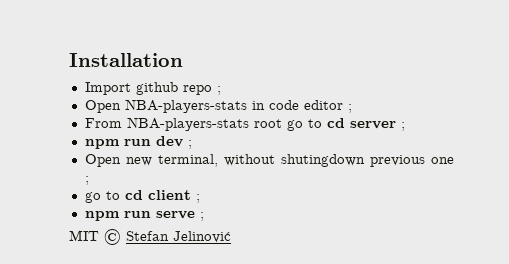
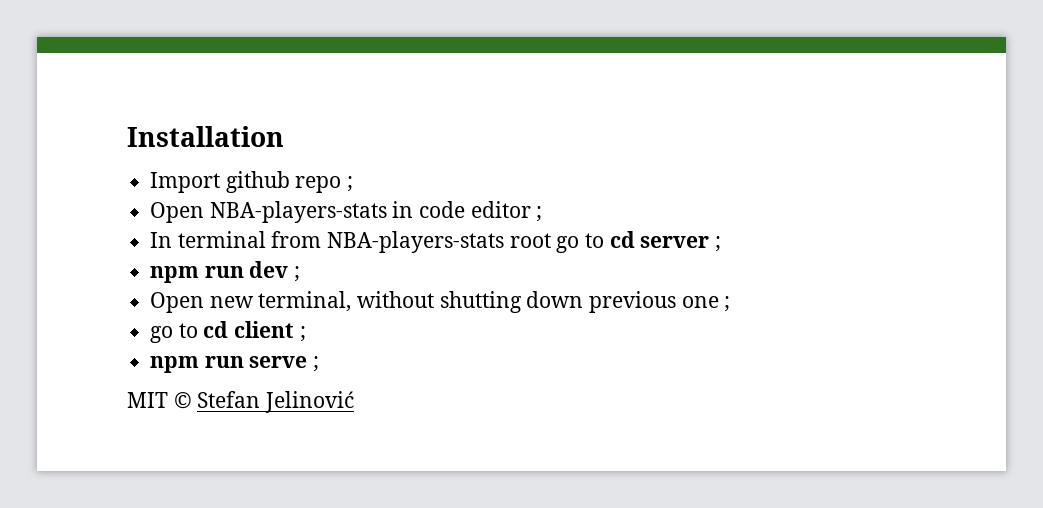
[84,118,122,128] From -> [150,231,322,248] In terminal from
[280,154,365,167] shutingdown -> [439,291,584,313] shutting down

